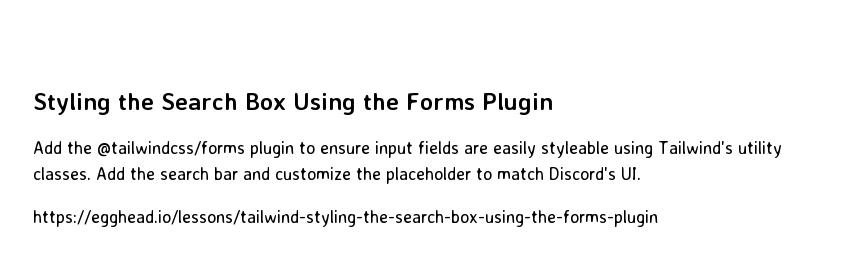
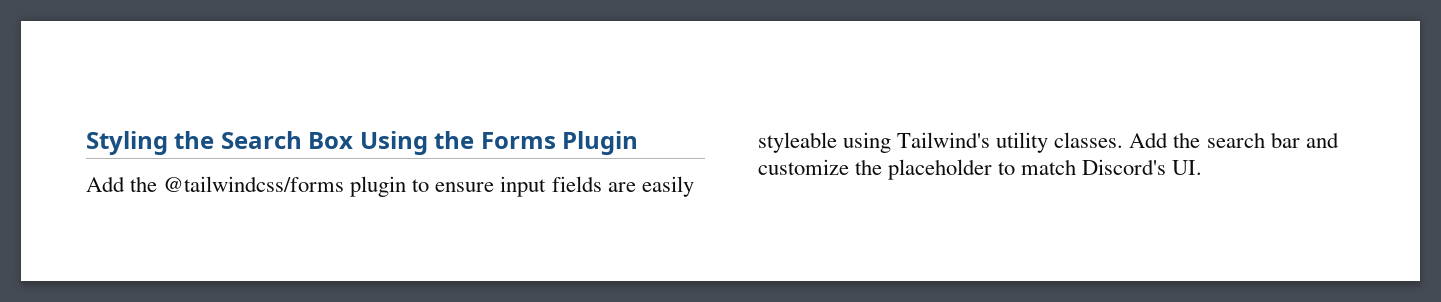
[33,210,658,227] // https://egghead.io/lessons/tailwind-styling-the-search-box-using-the-forms-plugin -> (1203, 167) none

